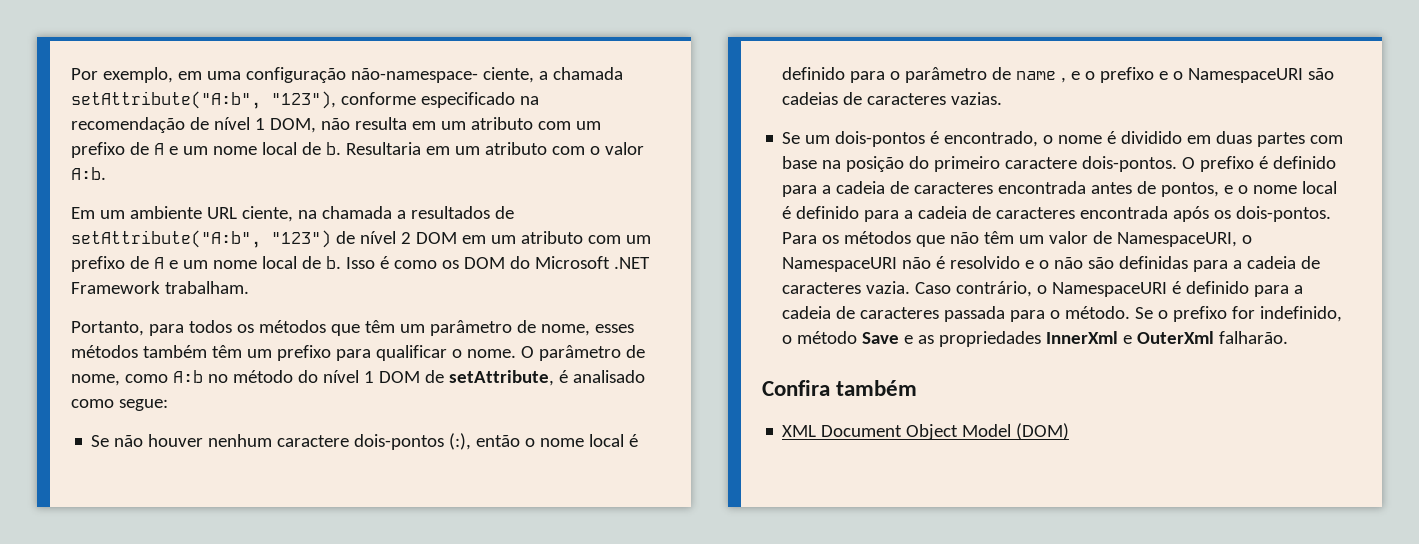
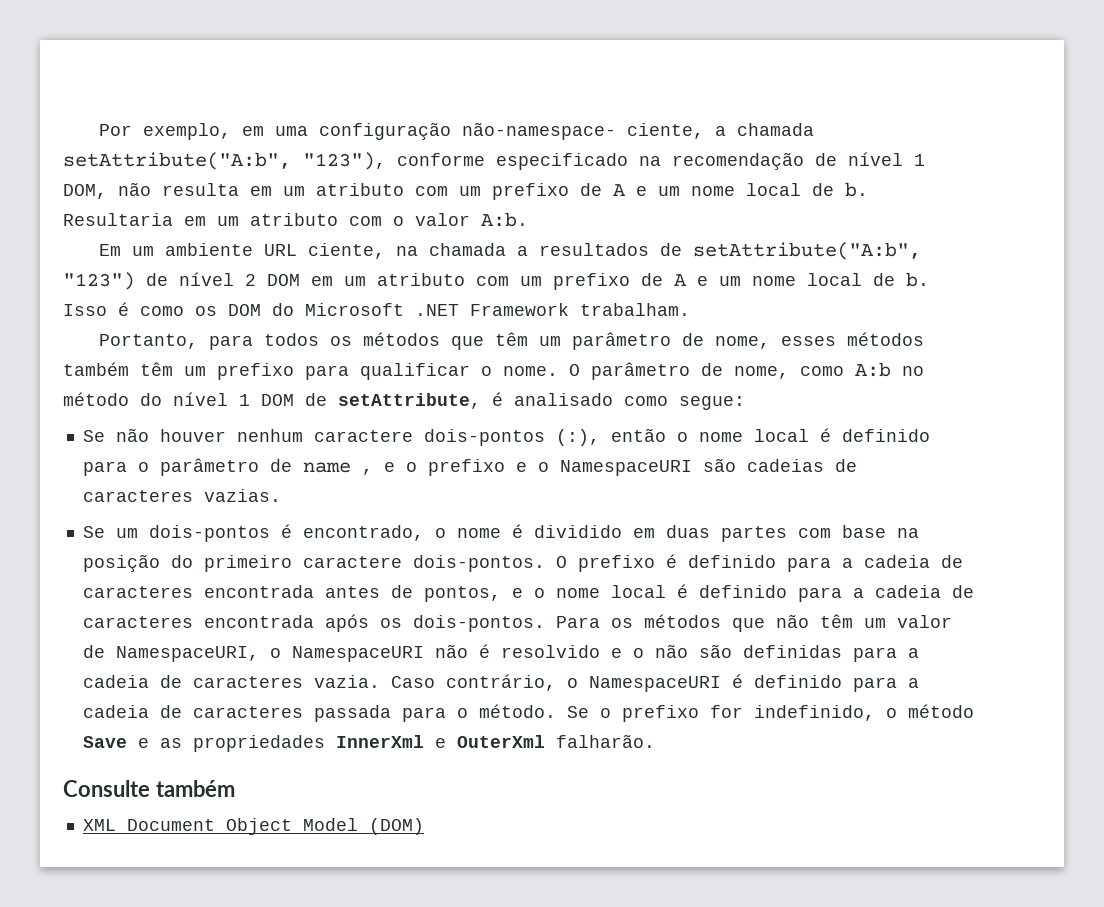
[762,380,830,396] Confira -> [63,780,150,797] Consulte

